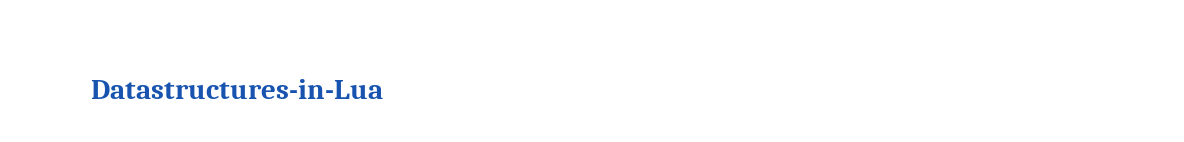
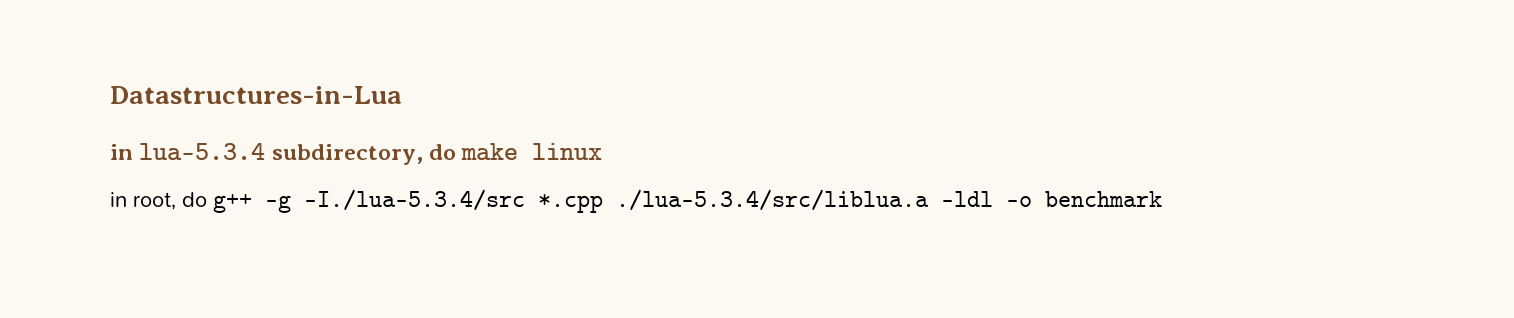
(383, 89) none -> [110,143,603,165] [110,189,1162,213] // in lua-5.3.4 subdirectory, do make linux // in root, do g++ -g -I./lua-5.3.4/src *.cpp ./lua-5.3.4/src/liblua.a -ldl -o benchmark

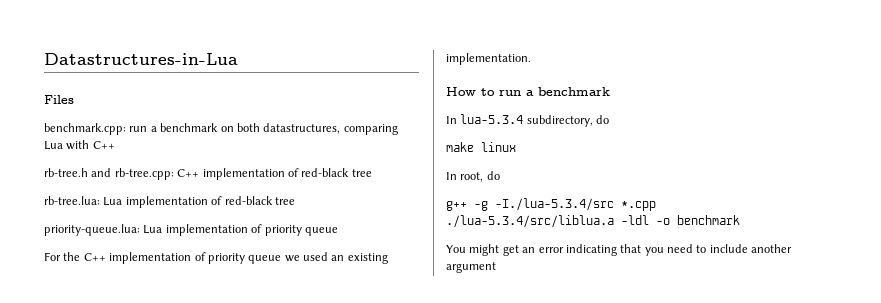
[110,144,133,160] in -> [44,95,74,104] [44,123,398,135] [44,140,115,150] [44,168,372,180] [44,196,295,208] [44,224,338,236] [44,252,388,264] [446,53,531,65] [446,87,610,96] [446,116,457,124] Files // benchmark.cpp: run a benchmark on both datastructures, comparing Lua with C++ // rb-tree.h and rb-tree.cpp: C++ implementation of red-black tree // rb-tree.lua: Lua implementation of red-black tree // priority-queue.lua: Lua implementation of priority queue // For the C++ implementation of priority queue we used an existing implementation. // How to run a benchmark // In
(457, 152) none -> (610, 119) //
[110,192,127,207] in -> [446,172,457,180] In
(207, 199) none -> (500, 175) //
(1162, 199) none -> [446,244,793,256] [446,262,496,273] // You might get an error indicating that you need to include another argument

